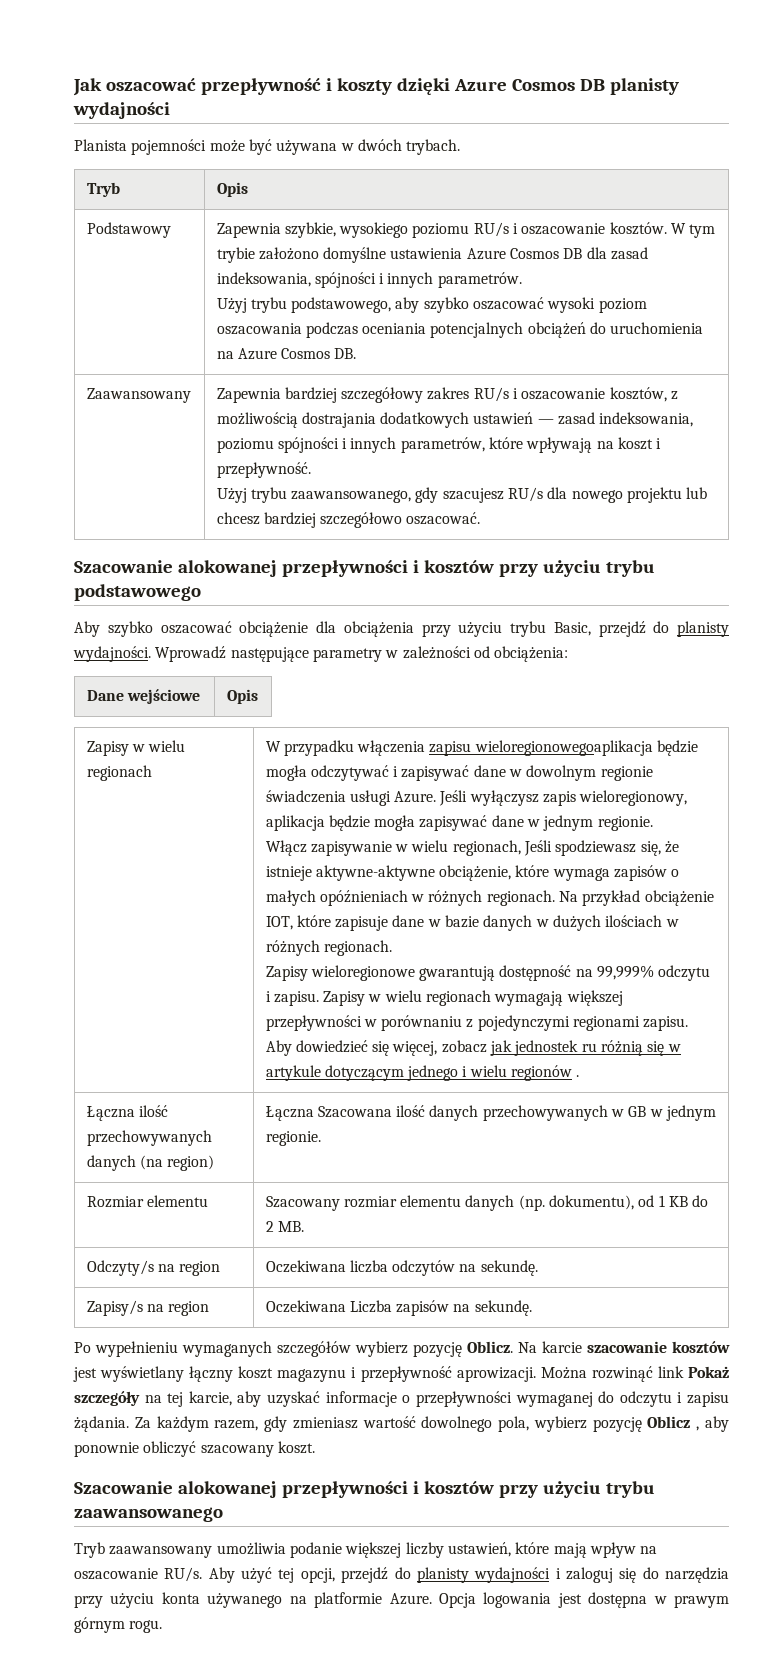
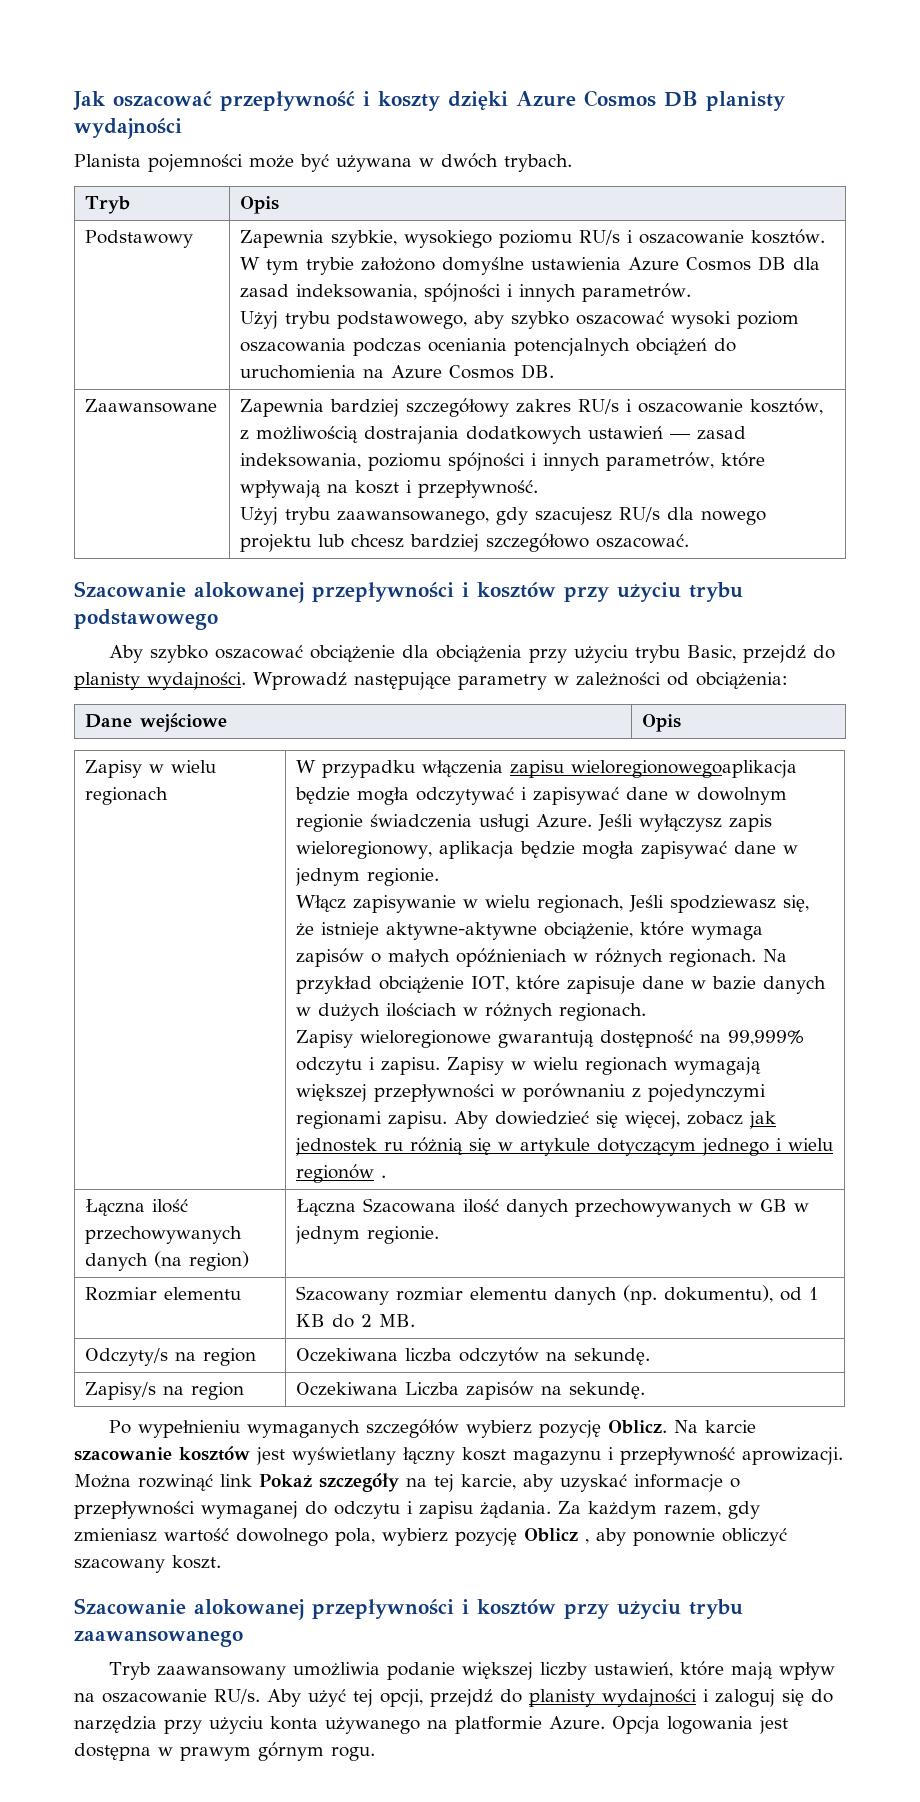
[86,388,191,403] Zaawansowany -> [85,399,218,413] Zaawansowane

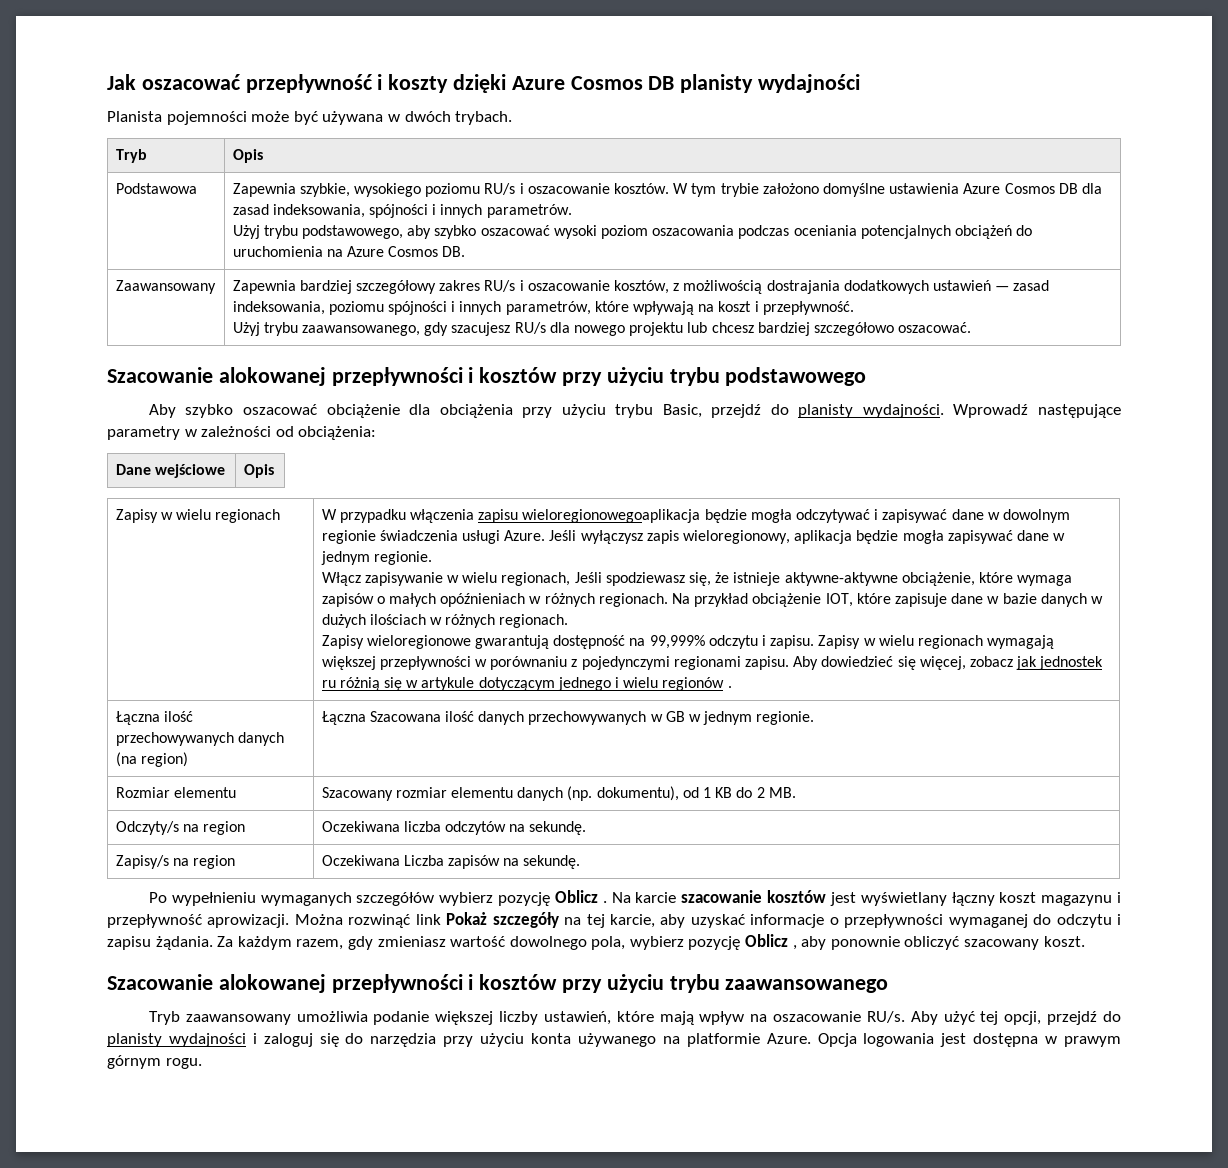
[85,230,194,248] Podstawowy -> [115,183,197,194] Podstawowa
[85,399,218,413] Zaawansowane -> [115,280,216,294] Zaawansowany
[608,1420,668,1434] Oblicz. -> [554,890,607,903] Oblicz .

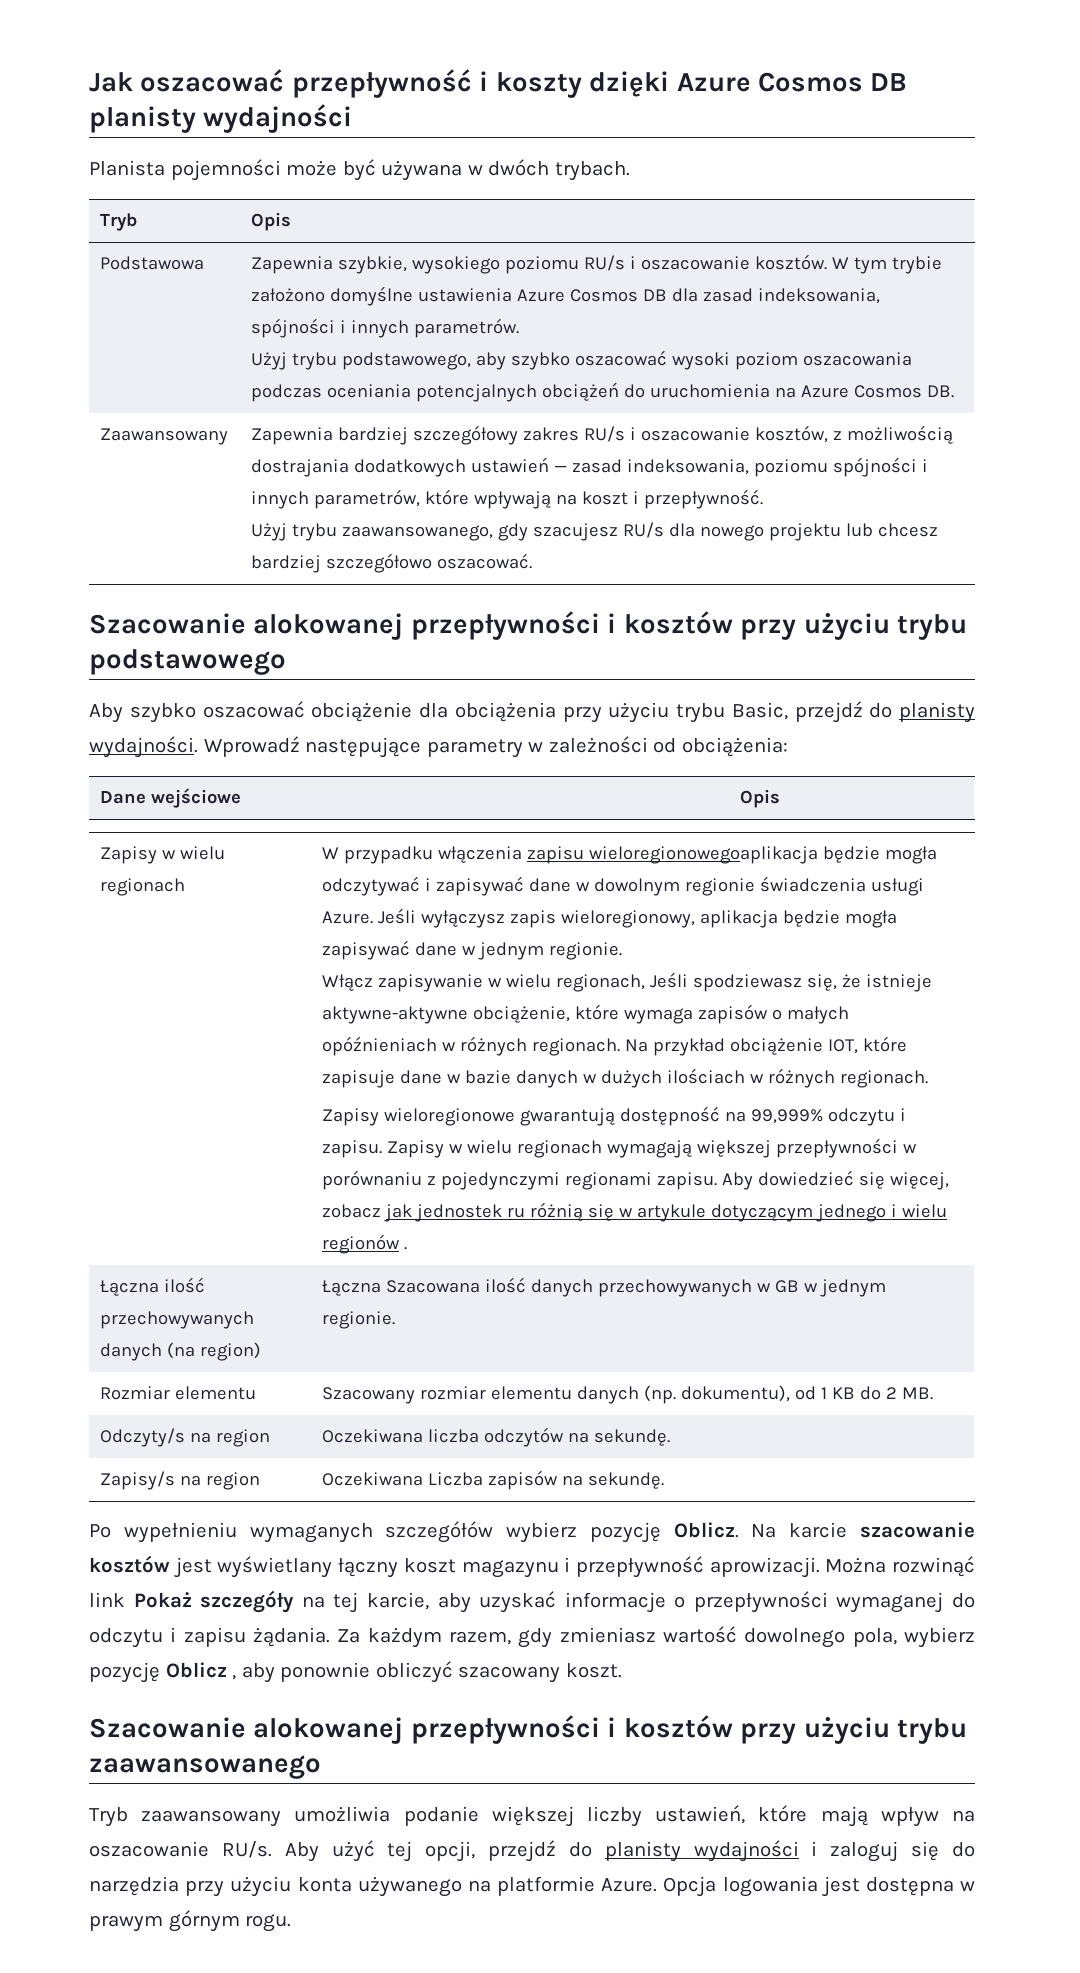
[554,890,607,903] Oblicz . -> [673,1522,739,1538] Oblicz.

